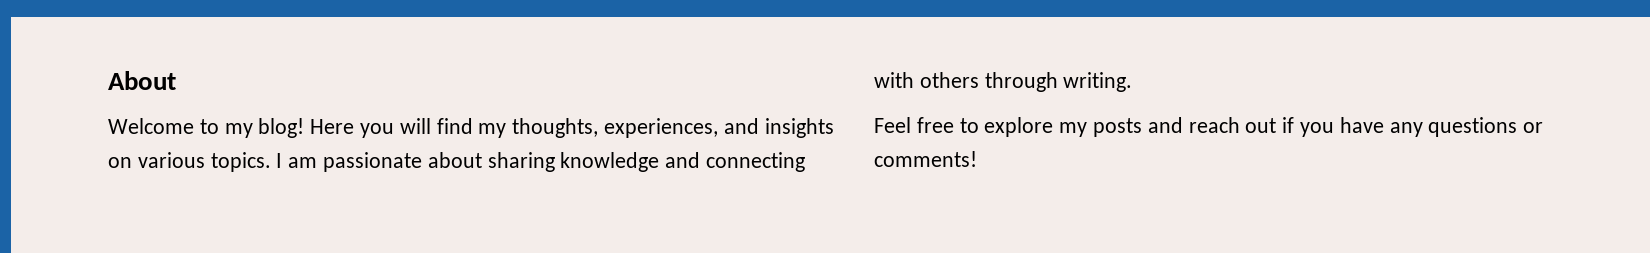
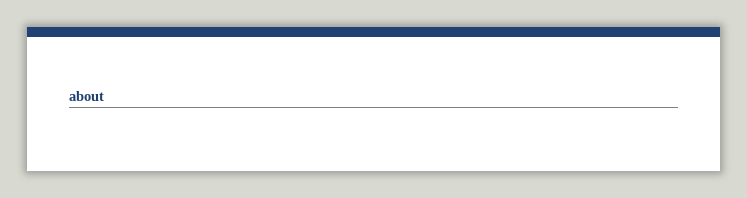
[108,71,176,90] [108,118,834,138] [108,152,806,172] [874,72,1133,92] [874,117,1544,137] [874,151,977,167] About // Welcome to my blog! Here you will find my thoughts, experiences, and insights on various topics. I am passionate about sharing knowledge and connecting with others through writing. // Feel free to explore my posts and reach out if you have any questions or comments! -> [69,91,104,101] about

